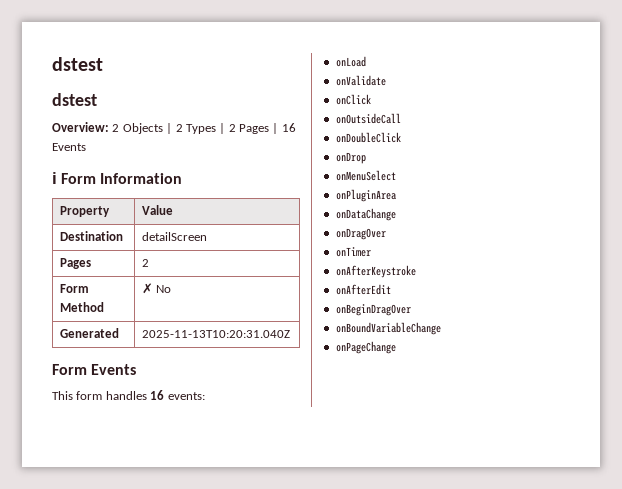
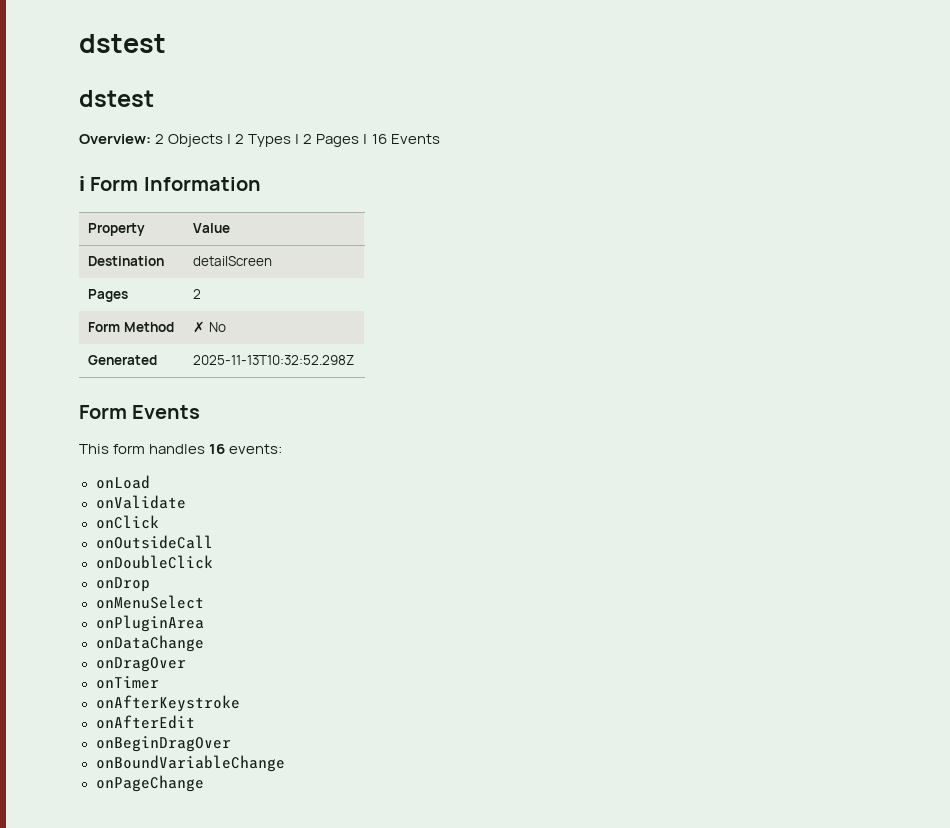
[141,330,290,338] 2025-11-13T10:20:31.040Z -> [192,355,354,365] 2025-11-13T10:32:52.298Z

